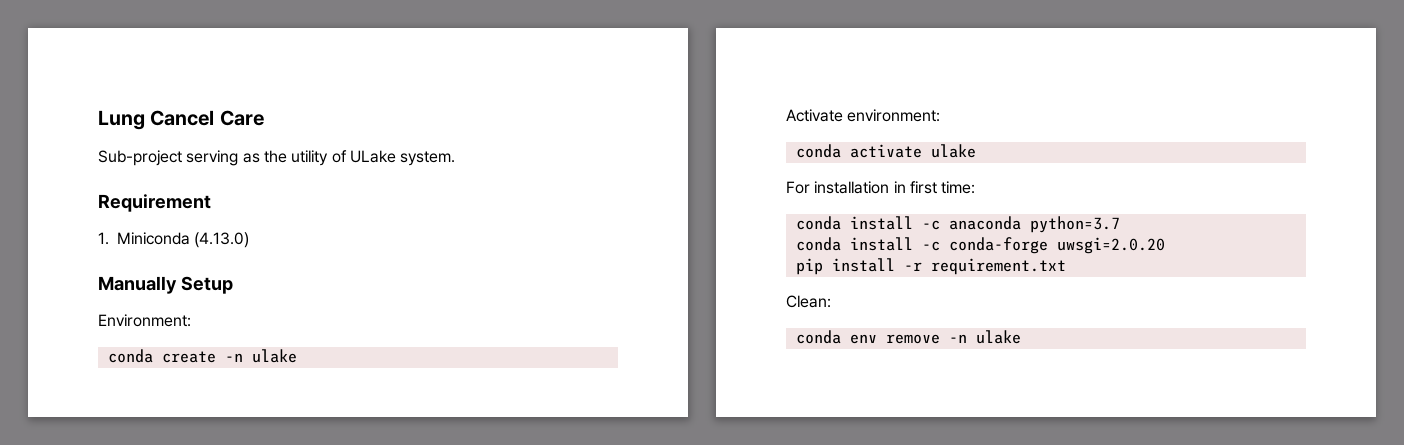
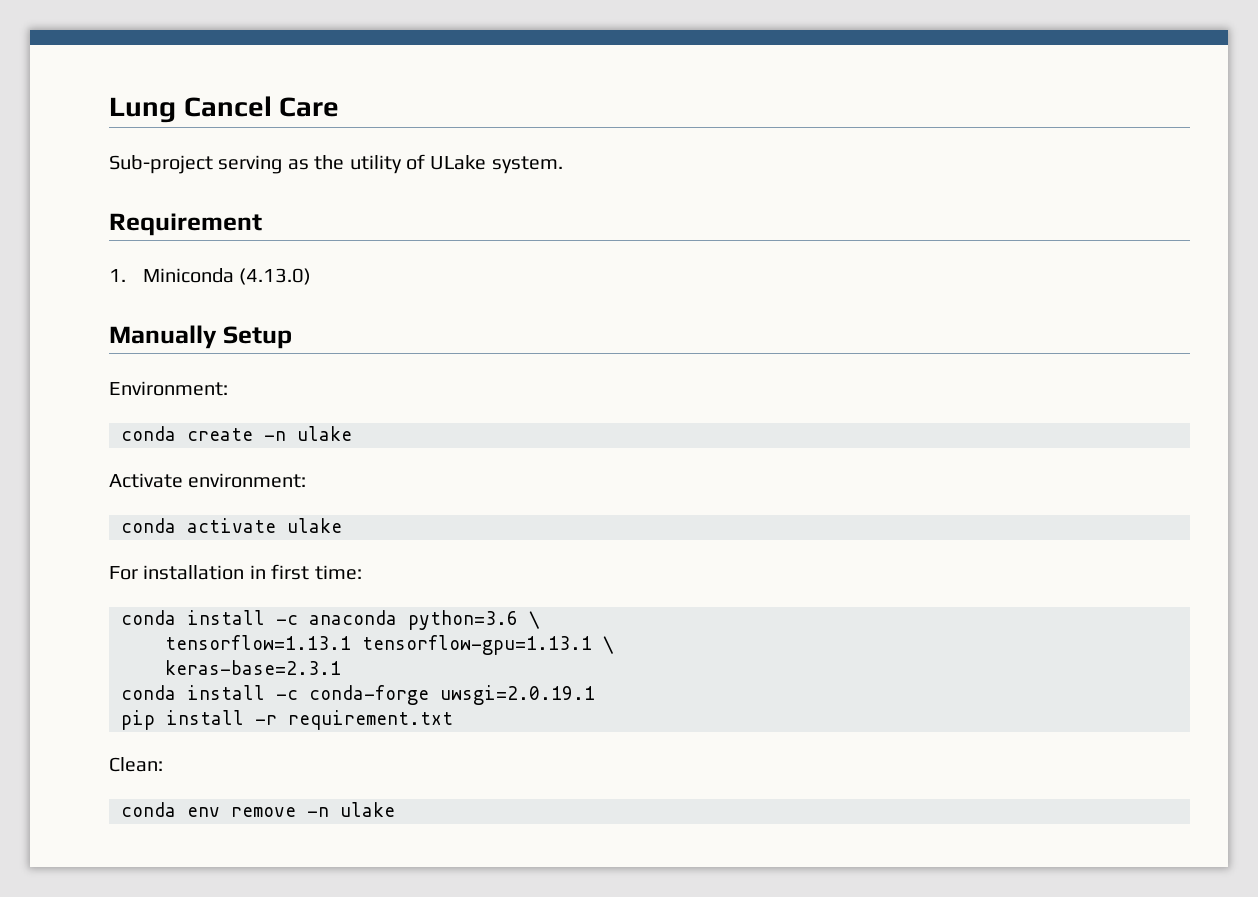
[1029,216,1120,233] python=3.7 -> [408,610,540,630] [165,635,614,655] [165,660,341,675] python=3.6 \ // tensorflow=1.13.1 tensorflow-gpu=1.13.1 \ // keras-base=2.3.1
[1056,237,1165,254] uwsgi=2.0.20 -> [440,685,595,705] uwsgi=2.0.19.1

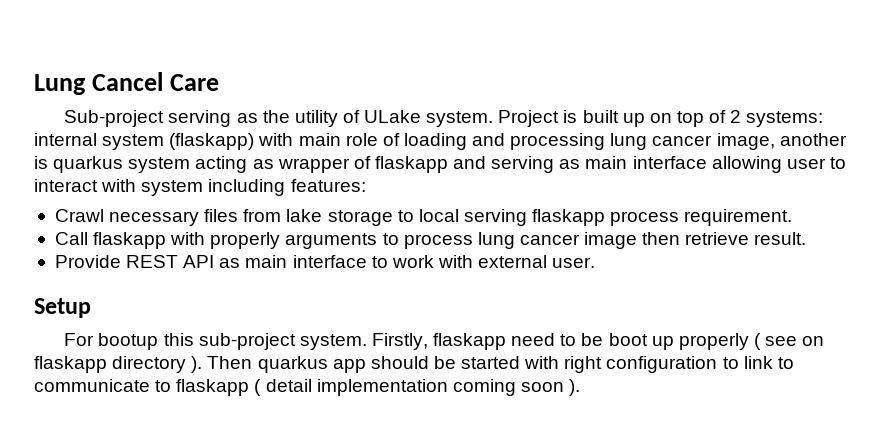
[109,213,262,236] [109,268,311,285] [109,325,292,349] [109,381,228,396] [121,426,352,441] [109,473,307,488] [121,518,342,533] [109,564,362,580] [121,610,540,630] [165,635,614,655] [165,660,341,675] [121,685,595,705] [121,710,453,730] [109,757,163,772] [121,802,395,817] // Requirement // 1. Miniconda (4.13.0) // Manually Setup // Environment: // conda create -n ulake // Activate environment: // conda activate ulake // For installation in first time: // conda install -c anaconda python=3.6 \ // tensorflow=1.13.1 tensorflow-gpu=1.13.1 \ // keras-base=2.3.1 // conda install -c conda-forge uwsgi=2.0.19.1 // pip install -r requirement.txt // Clean: // conda env remove -n ulake -> [498,110,824,127] [34,133,847,150] [34,156,846,173] [34,179,366,196] [54,209,793,226] [54,232,807,249] [54,255,596,268] [34,298,91,318] [64,333,825,350] [34,356,794,373] [34,379,581,396] Project is built up on top of 2 systems: internal system (flaskapp) with main role of loading and processing lung cancer image, another is quarkus system acting as wrapper of flaskapp and serving as main interface allowing user to interact with system including features: // Crawl necessary files from lake storage to local serving flaskapp process requirement. // Call flaskapp with properly arguments to process lung cancer image then retrieve result. // Provide REST API as main interface to work with external user. // Setup // For bootup this sub-project system. Firstly, flaskapp need to be boot up properly ( see on flaskapp directory ). Then quarkus app should be started with right configuration to link to communicate to flaskapp ( detail implementation coming soon ).

